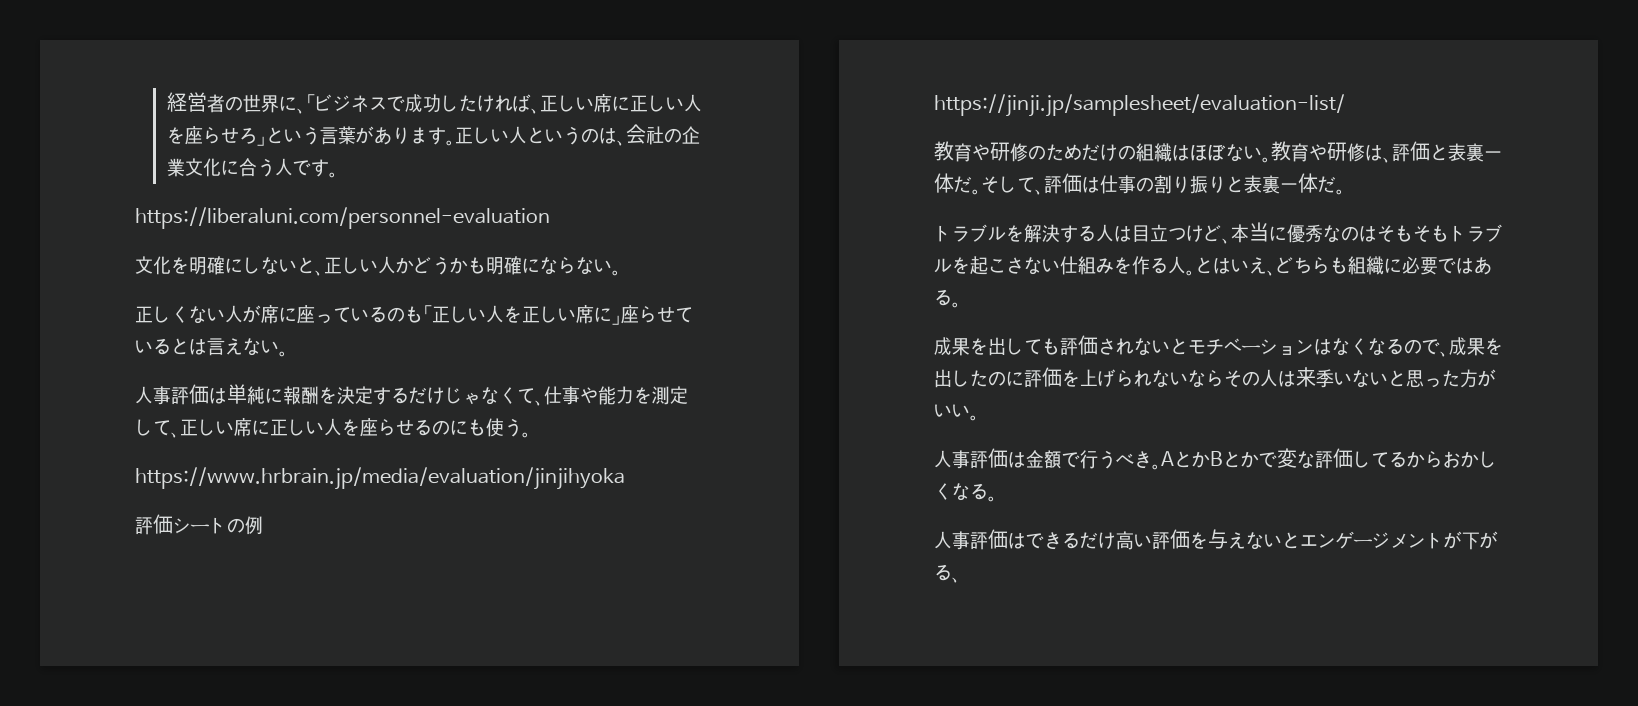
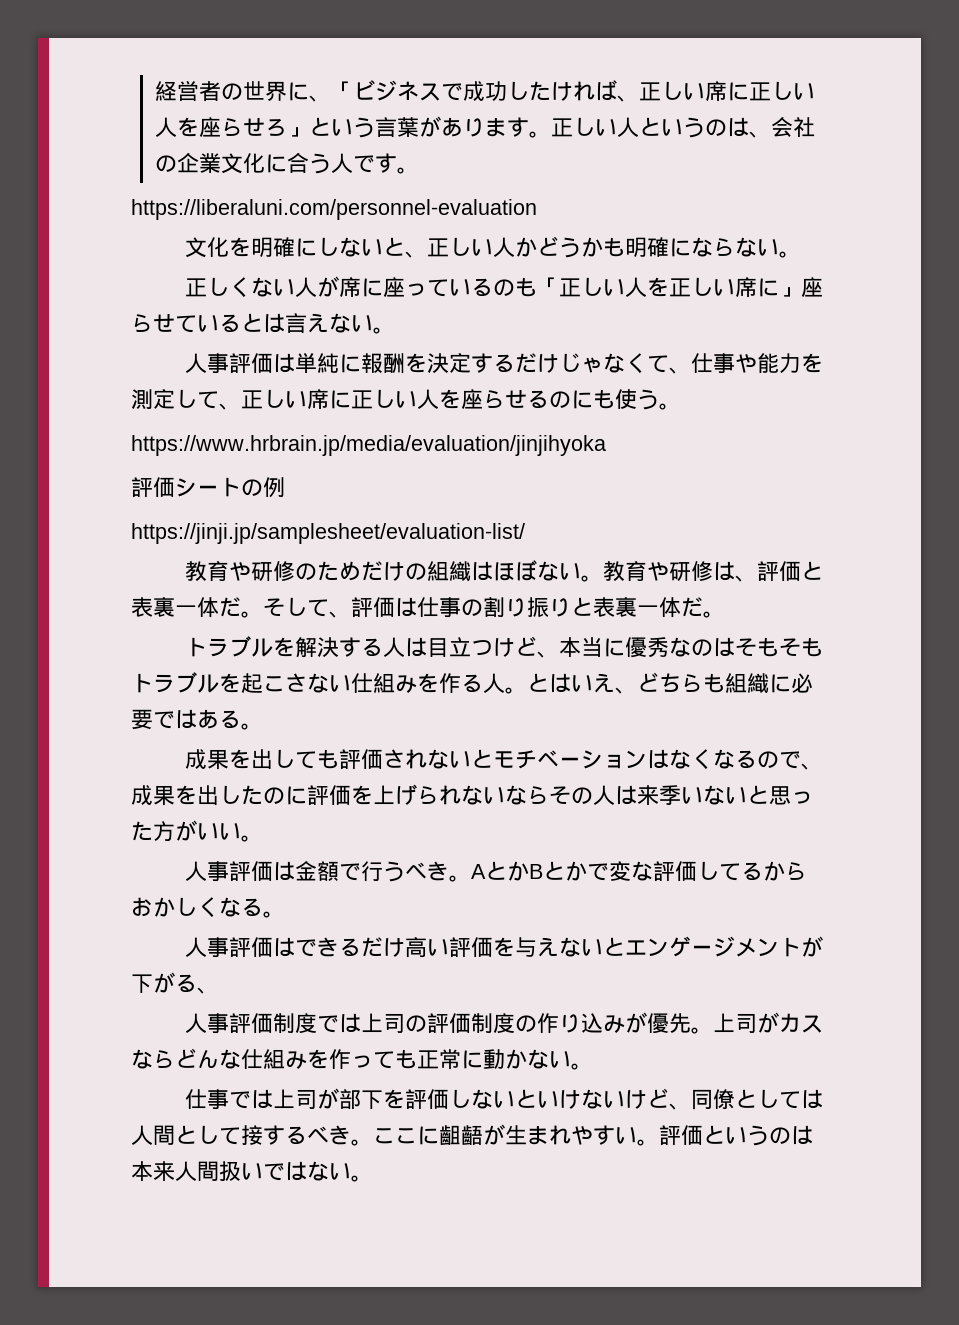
(961, 580) none -> [184,1012,823,1034] [131,1048,593,1070] [184,1088,823,1110] [131,1124,813,1146] [131,1161,373,1182] // 人事評価制度では上司の評価制度の作り込みが優先。上司がカスならどんな仕組みを作っても正常に動かない。 // 仕事では上司が部下を評価しないといけないけど、同僚としては人間として接するべき。ここに齟齬が生まれやすい。評価というのは本来人間扱いではない。

